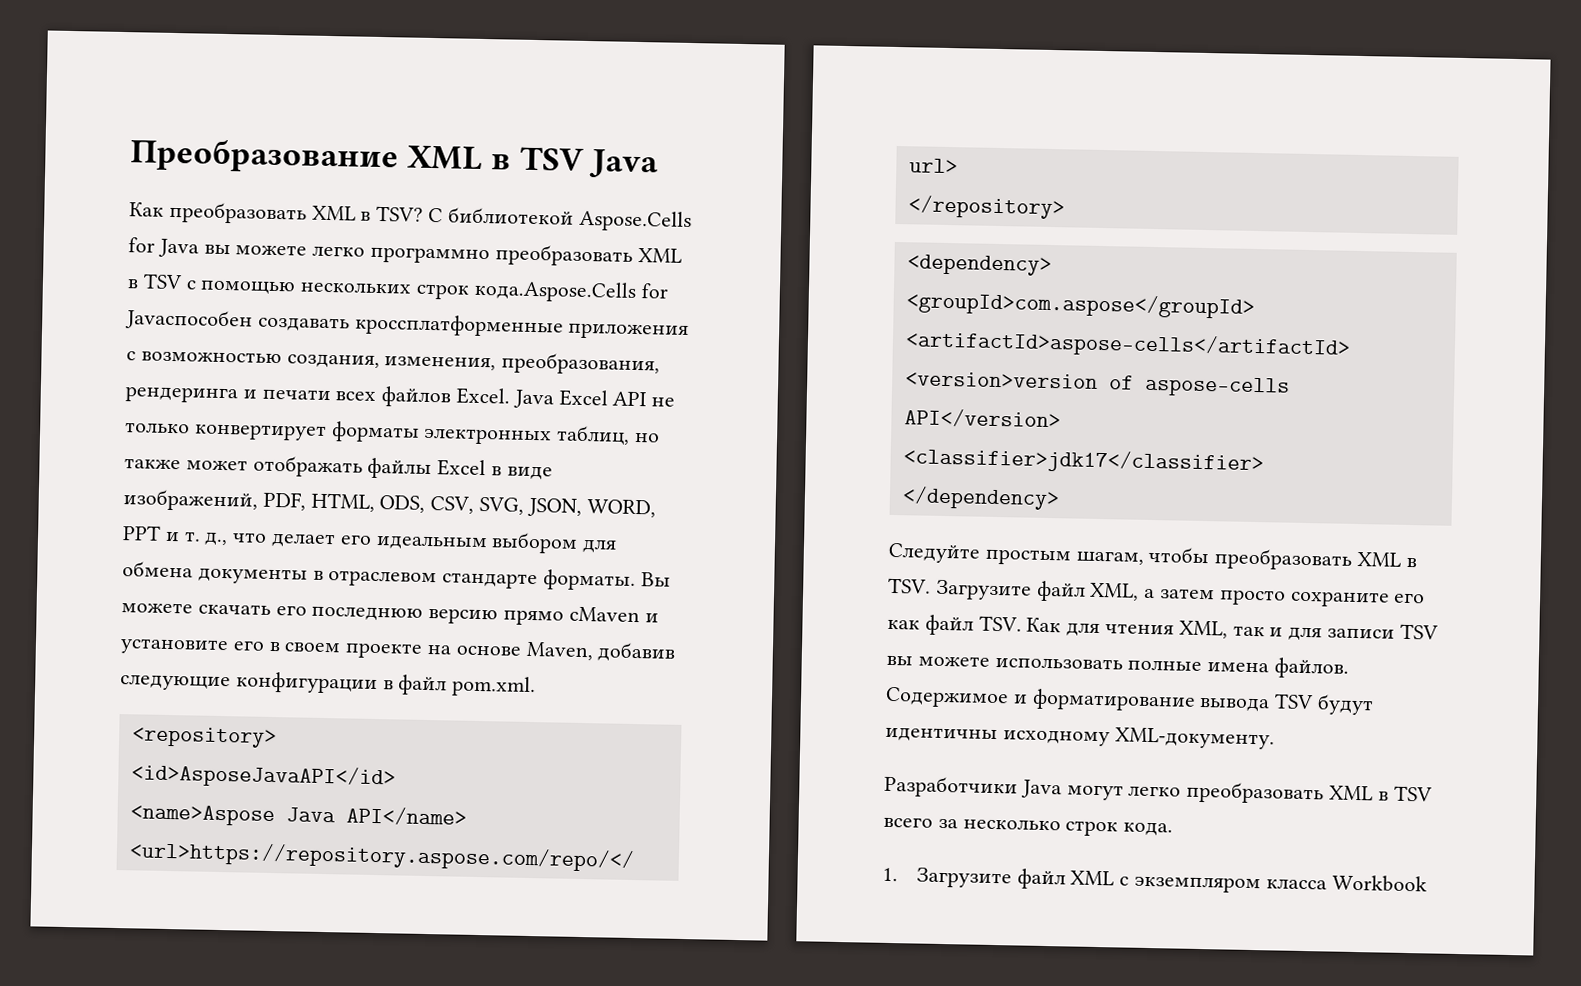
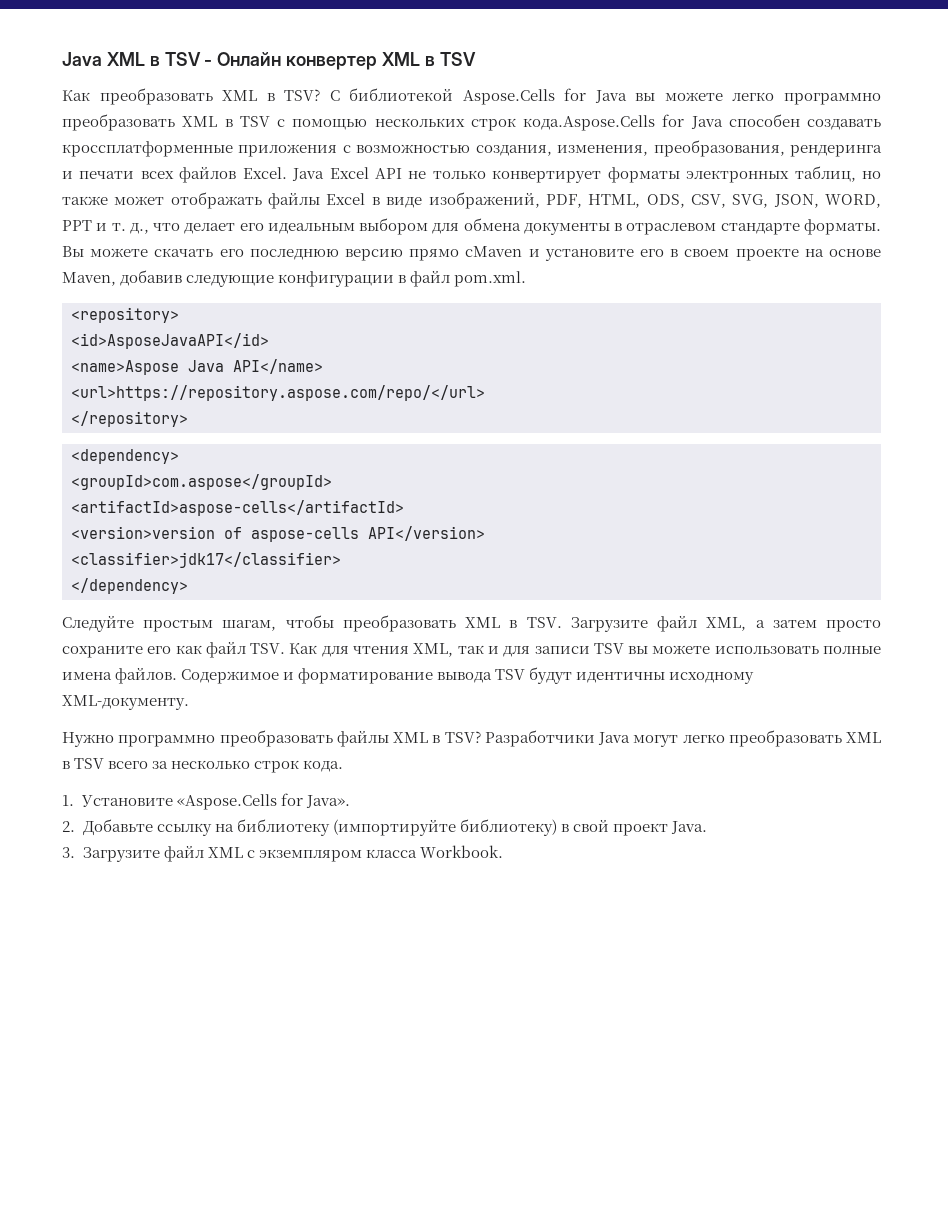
[130,138,659,180] Преобразование XML в TSV Java -> [62,52,476,70] Java XML в TSV - Онлайн конвертер XML в TSV
[125,309,253,331] Javaспособен -> [690,114,800,129] Java способен
(1275, 738) none -> [62,730,481,747] Нужно программно преобразовать файлы XML в TSV?
(898, 874) none -> [80,793,350,810] [62,819,707,836] [62,847,75,858] Установите «Aspose.Cells for Java». // 2. Добавьте ссылку на библиотеку (импортируйте библиотеку) в свой проект Java. // 3.
[1331,874,1427,893] Workbook -> [419,845,503,858] Workbook.

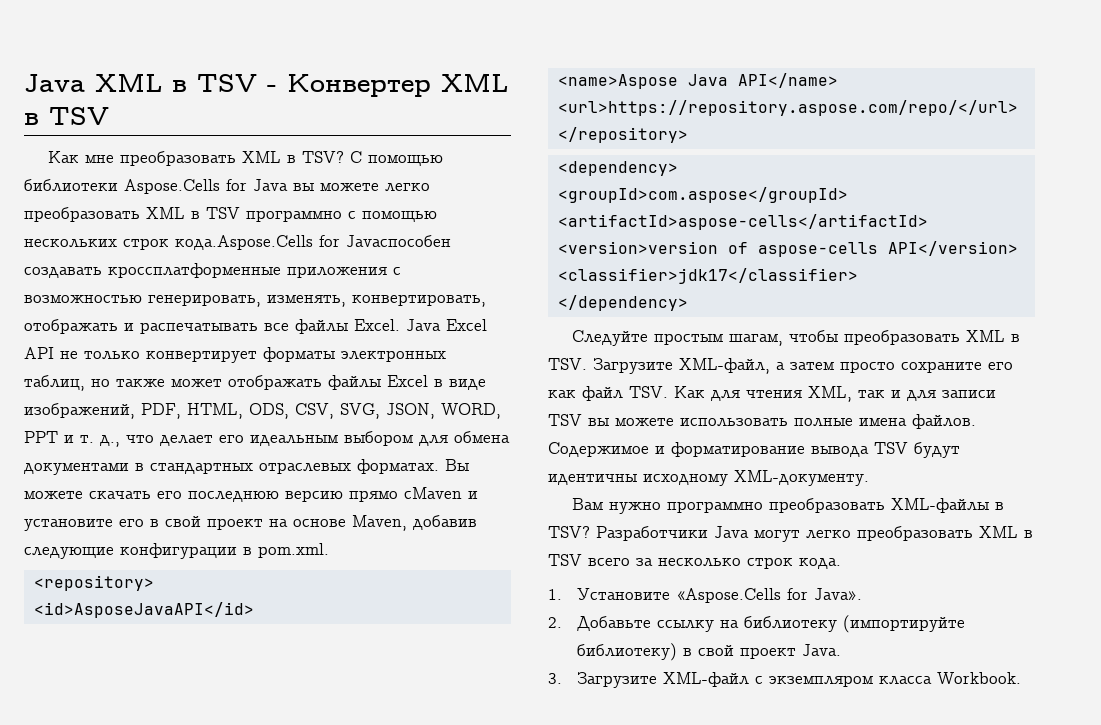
[217,52,378,70] Онлайн конвертер -> [287,74,431,97] Конвертер
(90, 95) none -> [85,155,115,163] мне
[349,88,454,101] библиотекой -> [368,155,444,166] [24,179,118,192] помощью библиотеки
[784,93,882,105] [62,114,270,131] программно преобразовать XML в TSV -> [24,207,342,222] преобразовать XML в TSV программно
[690,114,800,129] Java способен -> [346,235,451,247] Javaспособен
[475,140,883,157] [62,166,237,183] создания, изменения, преобразования, рендеринга и печати всех файлов -> [148,294,486,307] [24,319,348,334] генерировать, изменять, конвертировать, отображать и распечатывать все файлы
[523,219,881,235] документы в отраслевом стандарте форматы. -> [24,459,439,475] документами в стандартных отраслевых форматах.
[684,248,799,261] своем проекте -> [165,516,263,530] свой проект
[410,270,451,287] файл -> (252, 551) none
[657,615,747,632] файл XML, -> [679,358,770,374] XML-файл,
[62,730,428,747] Нужно программно преобразовать файлы XML -> [572,498,990,514] Вам нужно программно преобразовать XML-файлы
[163,845,243,862] файл XML -> [663,672,750,687] XML-файл

